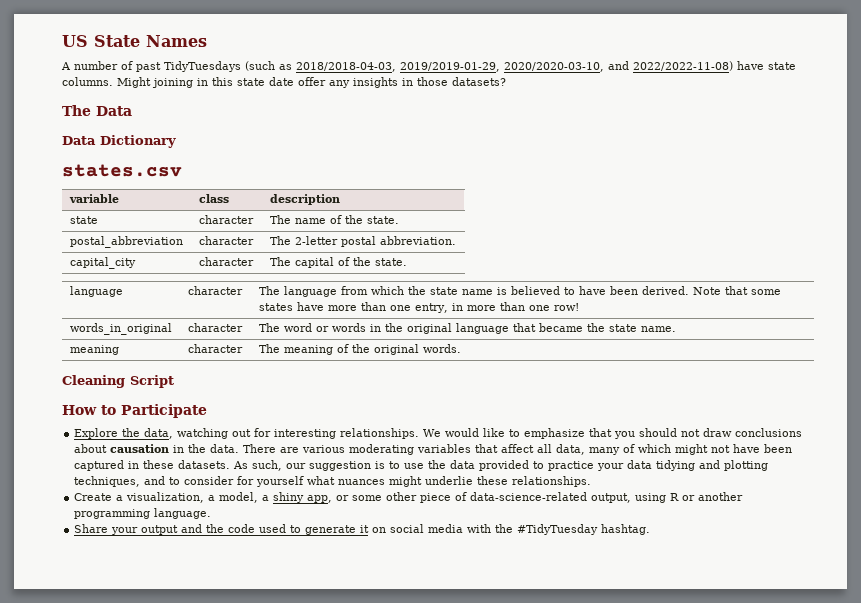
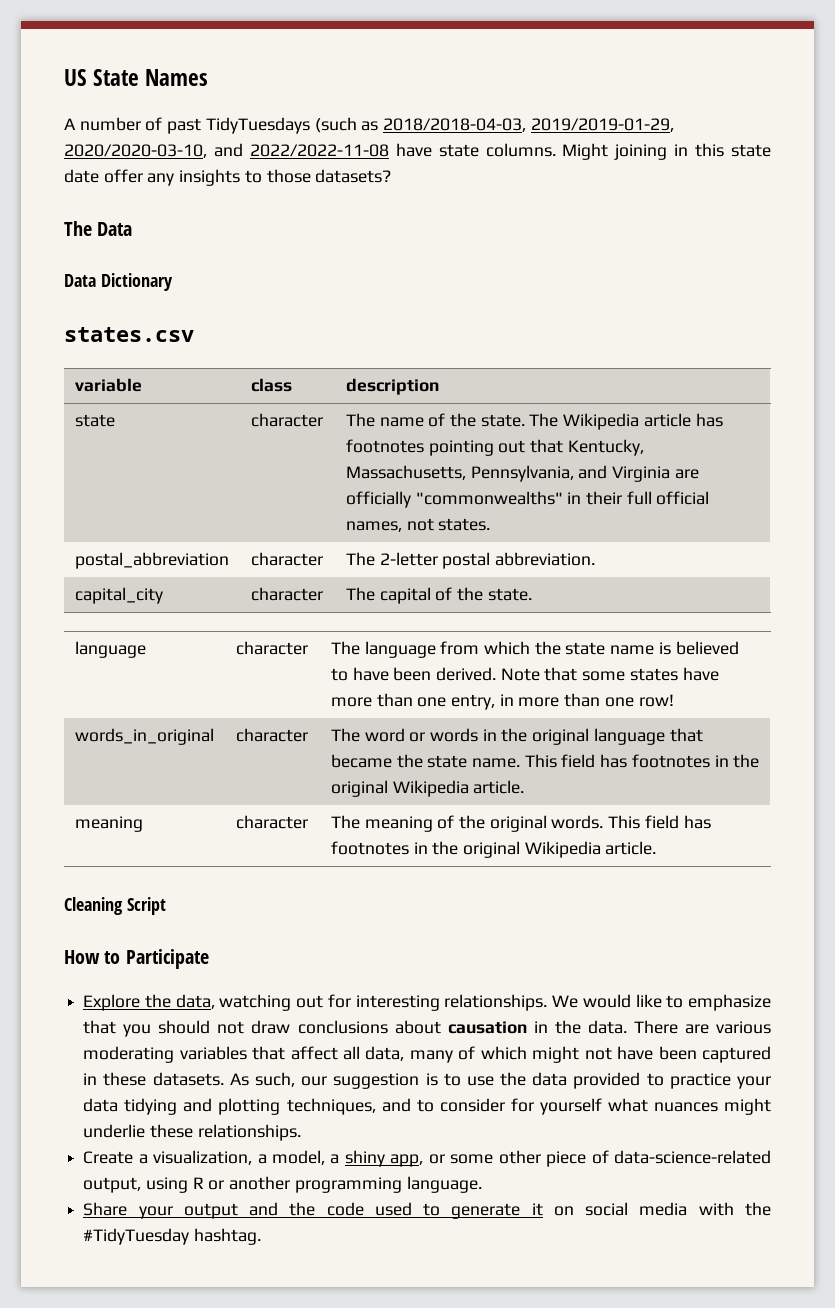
[633,61,733,71] 2022/2022-11-08) -> [249,144,389,157] 2022/2022-11-08
[402,78,413,86] in -> [244,170,262,183] to
(399, 220) none -> [529,413,723,430] [345,439,644,456] [345,465,699,482] [345,491,710,508] [345,518,491,532] The Wikipedia article has footnotes pointing out that Kentucky, Massachusetts, Pennsylvania, and Virginia are officially "commonwealths" in their full official names, not states.
(676, 329) none -> [524,754,760,768] [330,780,525,797] This field has footnotes in the original Wikipedia article.
(461, 348) none -> [608,815,711,829] [330,841,657,858] This field has footnotes in the original Wikipedia article.

